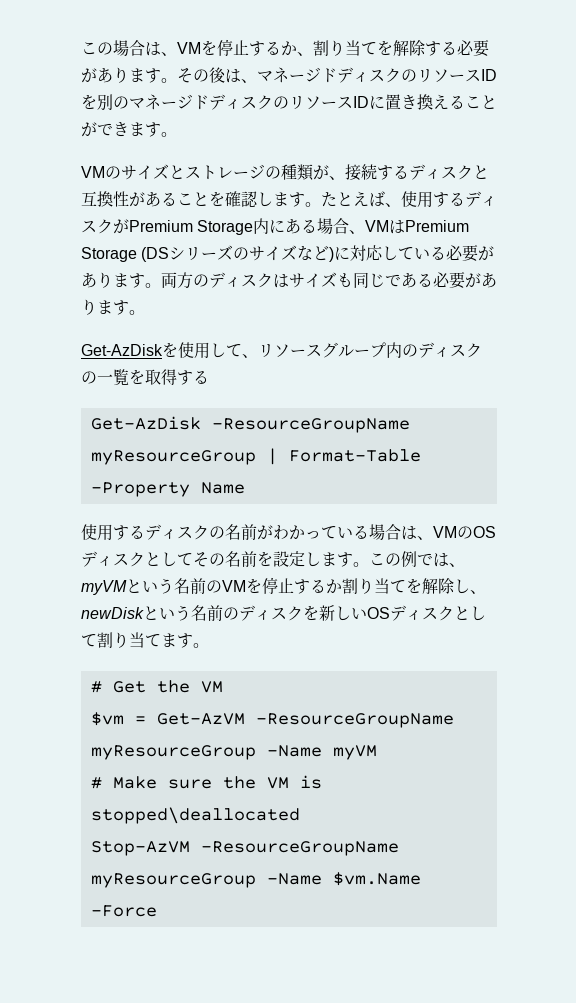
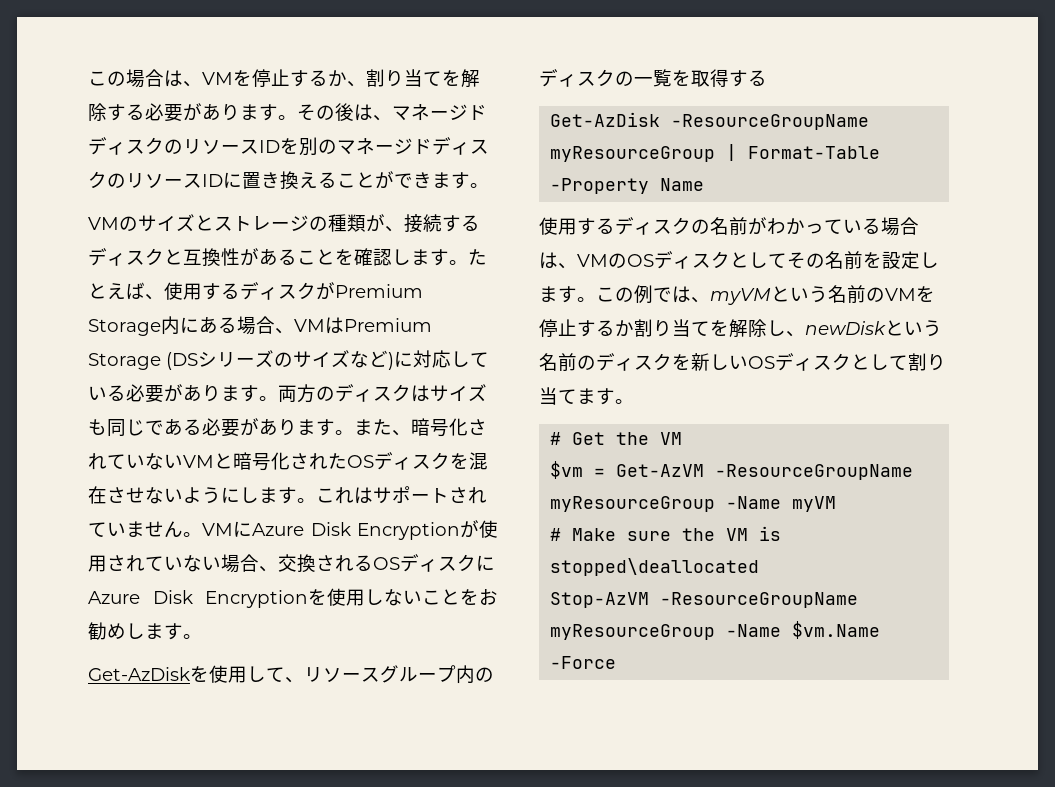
(145, 312) none -> [354,418,487,437] [88,452,488,471] [88,486,487,504] [88,520,498,540] [88,554,495,573] [88,588,498,608] [88,622,202,640] また、暗号化されていないVMと暗号化されたOSディスクを混在させないようにします。これはサポートされていません。VMにAzure Disk Encryptionが使用されていない場合、交換されるOSディスクにAzure Disk Encryptionを使用しないことをお勧めします。

